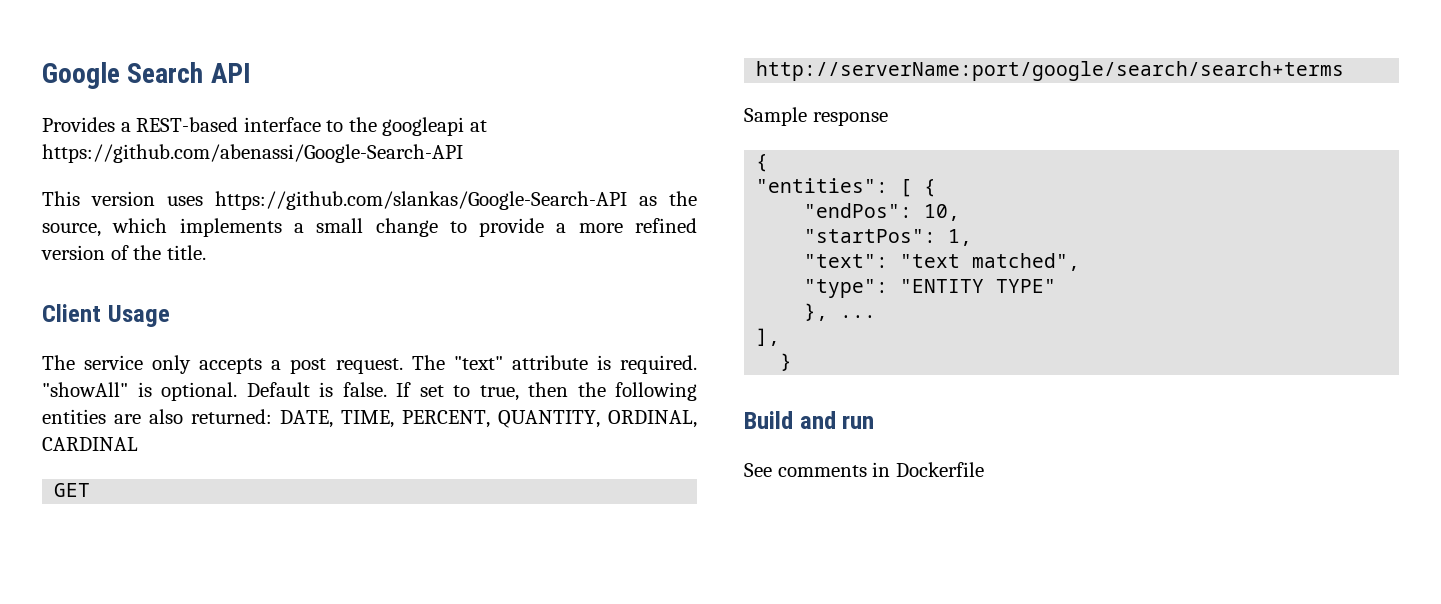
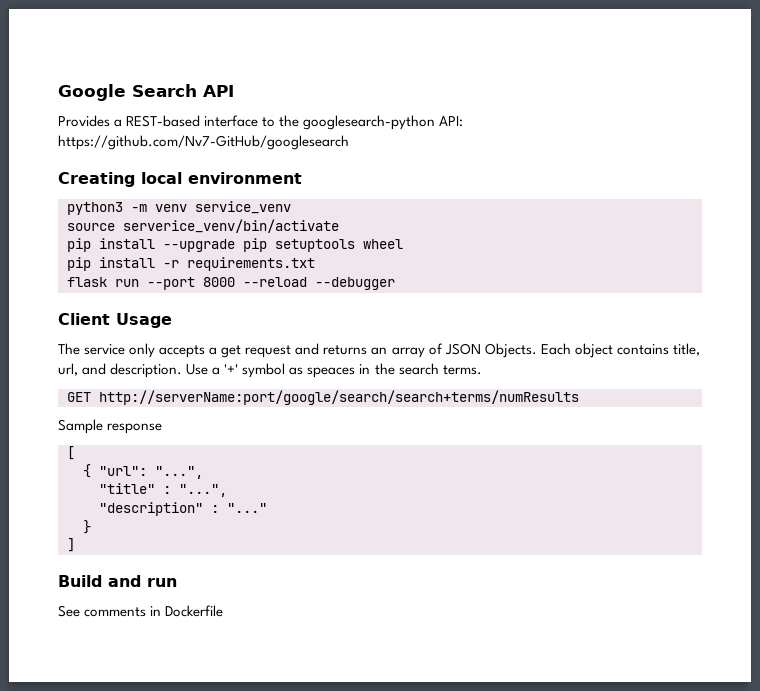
[382,117,487,136] [42,144,463,163] [42,191,697,210] [42,218,697,237] [41,245,206,260] googleapi at https://github.com/abenassi/Google-Search-API // This version uses https://github.com/slankas/Google-Search-API as the source, which implements a small change to provide a more refined version of the title. -> [303,115,464,130] [58,135,349,150] [58,172,302,187] [67,201,291,215] [67,219,339,233] [67,238,403,252] [67,257,315,271] [67,277,395,290] googlesearch-python API: https://github.com/Nv7-GitHub/googlesearch // Creating local environment // python3 -m venv service_venv // source serverice_venv/bin/activate // pip install --upgrade pip setuptools wheel // pip install -r requirements.txt // flask run --port 8000 --reload --debugger
[290,355,697,374] [42,382,697,401] [42,409,697,428] [42,437,138,451] post request. The "text" attribute is required. "showAll" is optional. Default is false. If set to true, then the following entities are also returned: DATE, TIME, PERCENT, QUANTITY, ORDINAL, CARDINAL -> [221,343,700,358] [58,363,482,378] get request and returns an array of JSON Objects. Each object contains title, url, and description. Use a '+' symbol as speaces in the search terms.
[756,61,1345,81] http://serverName:port/google/search/search+terms -> [99,390,579,405] http://serverName:port/google/search/search+terms/numResults
[756,154,769,172] [756,178,937,197] [804,203,961,221] [804,229,973,246] [804,253,1081,271] [804,279,1057,298] [804,303,877,321] [756,328,781,346] // { // "entities": [ { // "endPos": 10, // "startPos": 1, // "text": "text matched", // "type": "ENTITY TYPE" // }, ... // ], -> [67,446,75,460] [83,464,203,479] [99,483,227,497] [99,502,267,516] // [ // { "url": "...", // "title" : "...", // "description" : "..."
(793, 362) none -> [67,538,75,552] // ]

